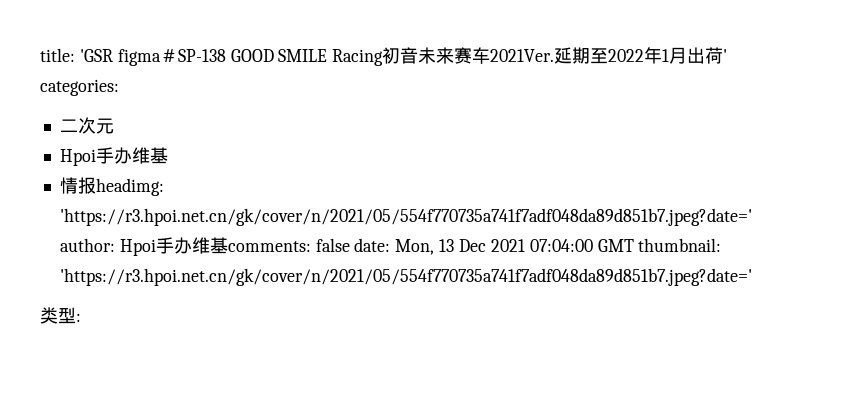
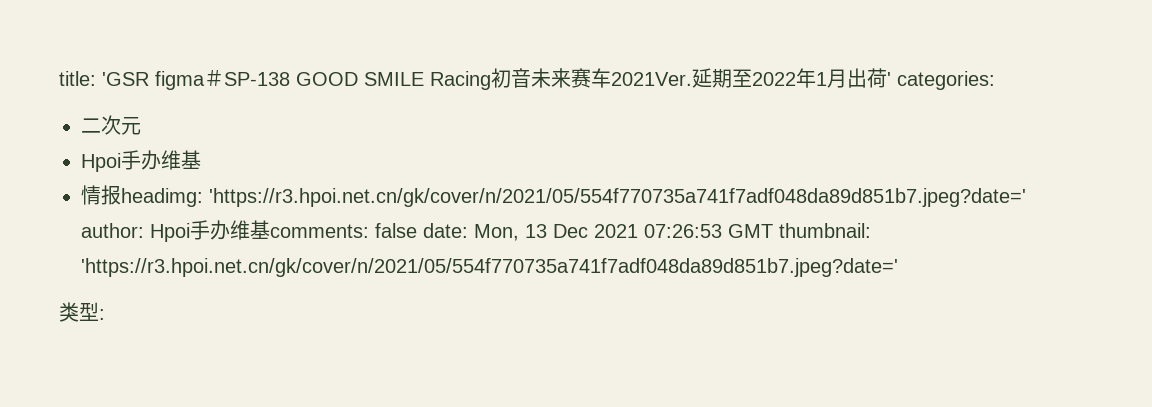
[529,239,593,252] 07:04:00 -> [644,224,722,238] 07:26:53

